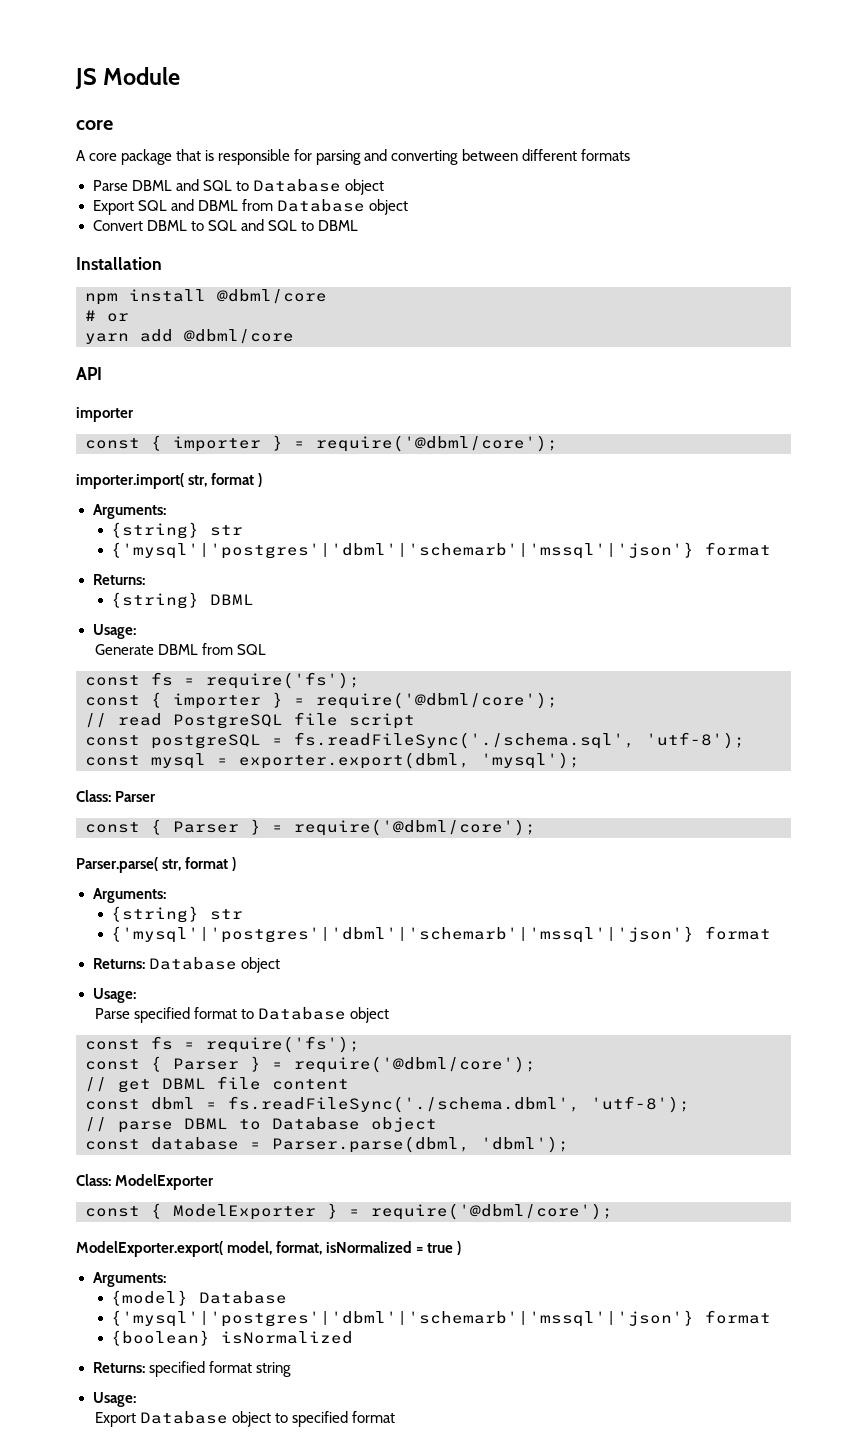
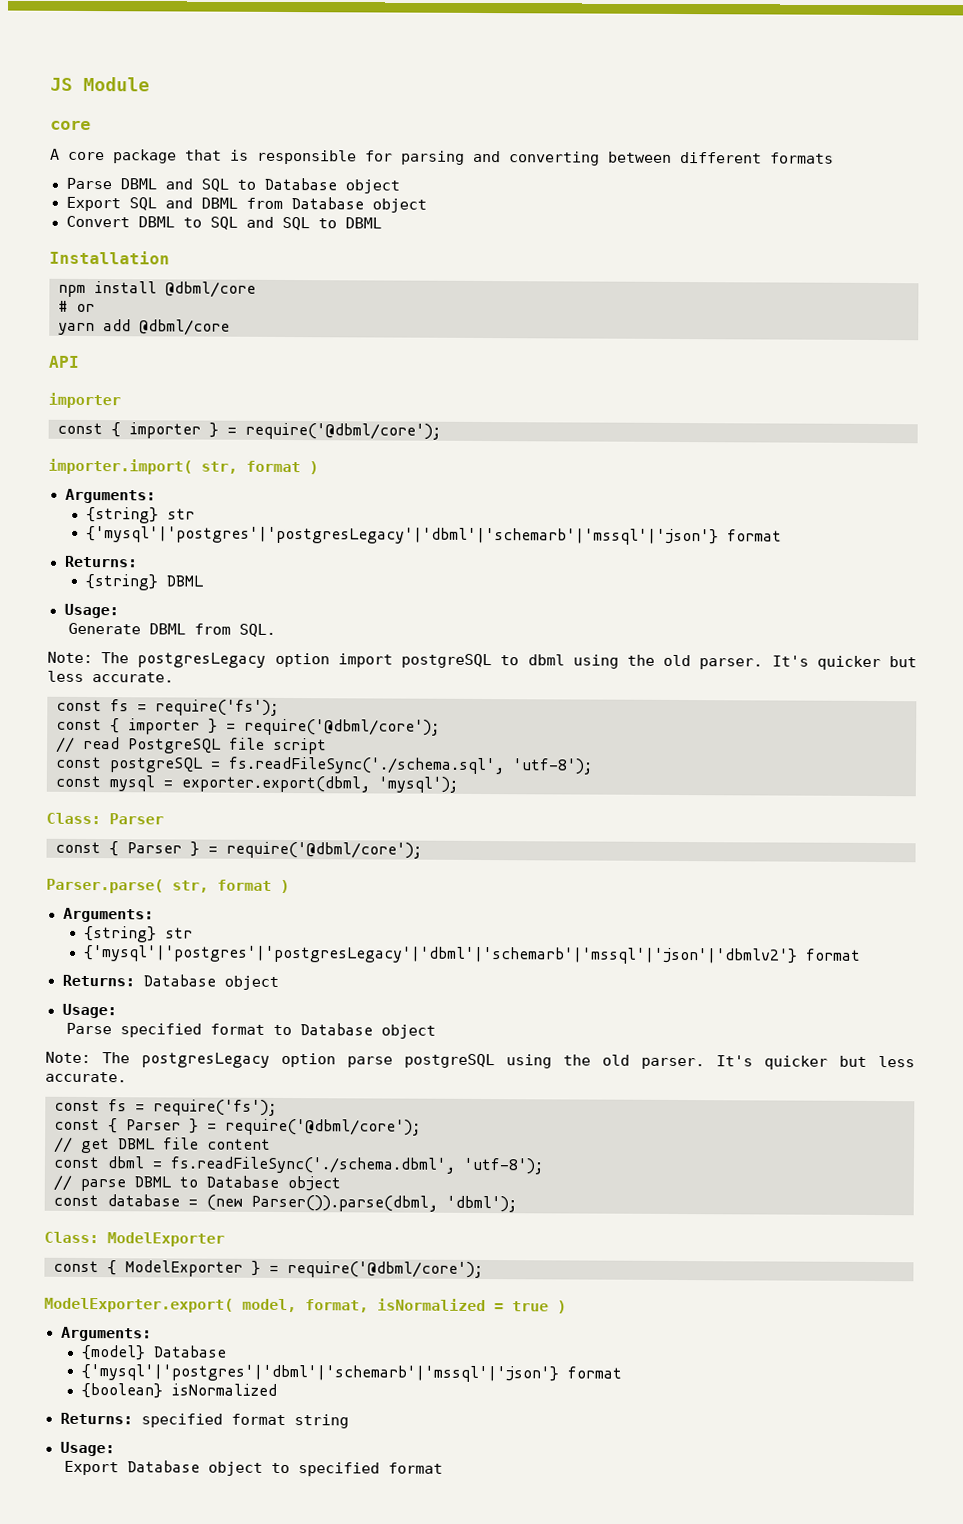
[111,542,695,559] {'mysql'|'postgres'|'dbml'|'schemarb'|'mssql'|'json'} -> [85,525,719,546] {'mysql'|'postgres'|'postgresLegacy'|'dbml'|'schemarb'|'mssql'|'json'}
[237,644,267,655] SQL -> [239,623,277,637] [47,651,917,671] [47,670,174,683] SQL. // Note: The postgresLegacy option import postgreSQL to dbml using the old parser. It's quicker but less accurate.
[111,926,695,943] {'mysql'|'postgres'|'dbml'|'schemarb'|'mssql'|'json'} -> [82,944,798,965] {'mysql'|'postgres'|'postgresLegacy'|'dbml'|'schemarb'|'mssql'|'json'|'dbmlv2'}
(390, 1015) none -> [45,1051,915,1070] [45,1071,127,1083] // Note: The postgresLegacy option parse postgreSQL using the old parser. It's quicker but less accurate.
[272,1136,470,1153] Parser.parse(dbml, -> [206,1194,438,1212] (new Parser()).parse(dbml,

